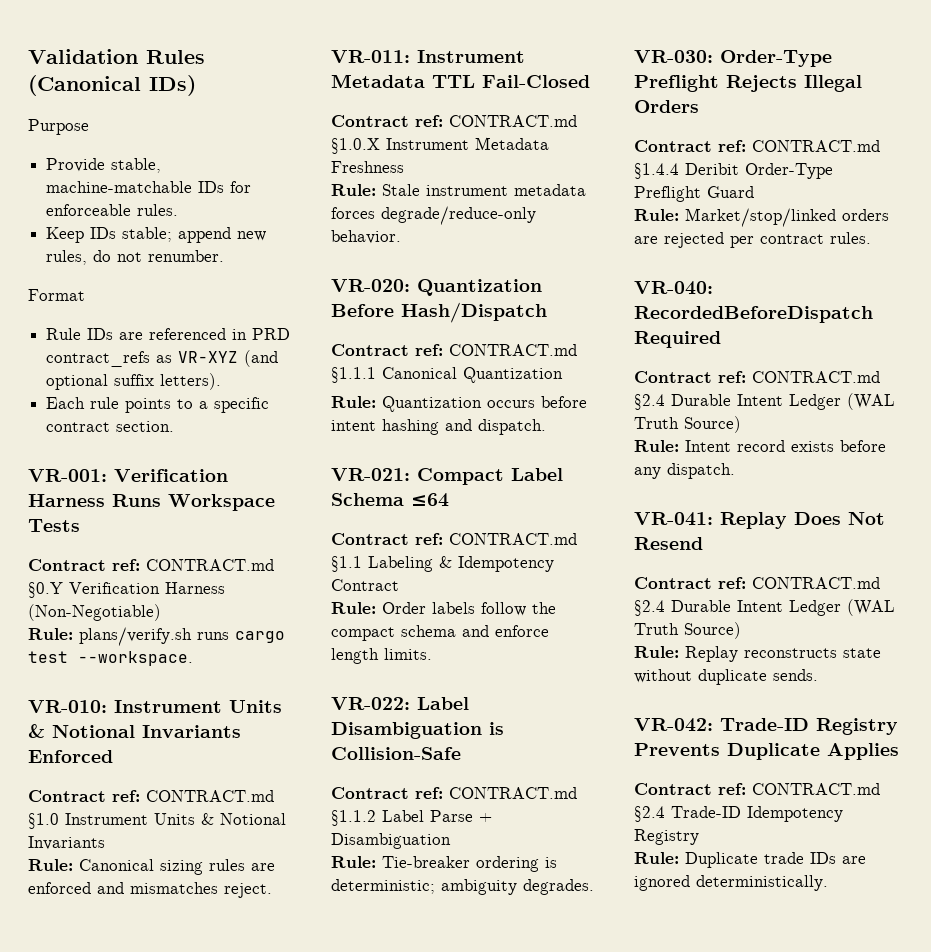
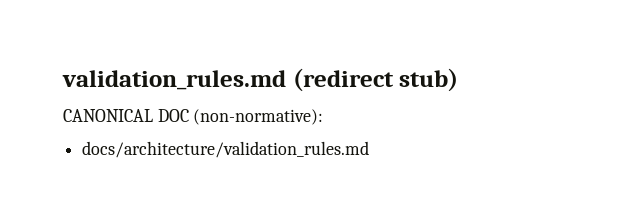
[28,49,205,64] [28,75,196,96] [28,119,89,135] [46,158,162,173] [46,181,252,193] [46,204,179,216] [46,227,267,243] [46,250,225,265] [28,289,85,301] [46,328,291,340] [46,350,279,367] [46,373,222,390] [46,397,270,413] [46,421,175,432] [28,469,228,482] [28,494,275,511] [28,519,80,532] [28,559,274,571] [28,582,225,598] [28,604,161,621] [28,627,285,646] [28,651,193,666] [28,700,282,713] [28,724,241,738] [28,750,113,763] [28,790,274,802] [28,813,286,829] [28,836,105,850] [28,859,275,875] [28,882,272,898] [331,50,525,63] [331,74,590,88] [331,115,577,127] [331,137,549,154] [331,161,404,173] [331,184,586,196] [331,206,536,225] [331,230,401,244] [331,279,542,296] [331,302,547,323] [331,344,577,356] [331,367,563,383] [331,396,587,412] [331,419,546,435] [331,468,563,485] [331,493,449,507] [331,533,577,545] [331,556,554,572] [331,579,399,591] [331,602,556,616] [331,625,549,641] [331,648,432,664] [331,697,469,710] [331,722,504,739] [331,747,461,760] [331,787,577,799] [331,810,492,826] [331,833,451,849] [331,856,557,872] [331,879,594,895] [634,50,832,67] [634,75,862,92] [634,100,699,113] [634,140,880,152] [634,163,833,179] [634,186,754,202] [634,208,889,227] [634,232,871,248] [634,281,713,295] [634,306,873,323] [634,331,721,348] [634,371,880,383] [634,393,895,410] [634,416,741,433] [634,440,886,452] [634,463,735,479] [634,512,885,529] [634,537,703,550] [634,577,880,589] [634,599,895,616] [634,622,741,639] [634,646,881,662] [634,669,818,685] [634,718,898,735] [634,743,899,760] [634,783,880,795] [634,806,843,822] [634,829,699,845] [634,852,866,868] [634,875,828,891] Validation Rules (Canonical IDs) // Purpose // Provide stable, machine-matchable IDs for enforceable rules. // Keep IDs stable; append new rules, do not renumber. // Format // Rule IDs are referenced in PRD contract_refs as VR-XYZ (and optional suffix letters). // Each rule points to a specific contract section. // VR-001: Verification Harness Runs Workspace Tests // Contract ref: CONTRACT.md §0.Y Verification Harness (Non-Negotiable) // Rule: plans/verify.sh runs cargo test --workspace. // VR-010: Instrument Units & Notional Invariants Enforced // Contract ref: CONTRACT.md §1.0 Instrument Units & Notional Invariants // Rule: Canonical sizing rules are enforced and mismatches reject. // VR-011: Instrument Metadata TTL Fail-Closed // Contract ref: CONTRACT.md §1.0.X Instrument Metadata Freshness // Rule: Stale instrument metadata forces degrade/reduce-only behavior. // VR-020: Quantization Before Hash/Dispatch // Contract ref: CONTRACT.md §1.1.1 Canonical Quantization // Rule: Quantization occurs before intent hashing and dispatch. // VR-021: Compact Label Schema ≤64 // Contract ref: CONTRACT.md §1.1 Labeling & Idempotency Contract // Rule: Order labels follow the compact schema and enforce length limits. // VR-022: Label Disambiguation is Collision-Safe // Contract ref: CONTRACT.md §1.1.2 Label Parse + Disambiguation // Rule: Tie-breaker ordering is deterministic; ambiguity degrades. // VR-030: Order-Type Preflight Rejects Illegal Orders // Contract ref: CONTRACT.md §1.4.4 Deribit Order-Type Preflight Guard // Rule: Market/stop/linked orders are rejected per contract rules. // VR-040: RecordedBeforeDispatch Required // Contract ref: CONTRACT.md §2.4 Durable Intent Ledger (WAL Truth Source) // Rule: Intent record exists before any dispatch. // VR-041: Replay Does Not Resend // Contract ref: CONTRACT.md §2.4 Durable Intent Ledger (WAL Truth Source) // Rule: Replay reconstructs state without duplicate sends. // VR-042: Trade-ID Registry Prevents Duplicate Applies // Contract ref: CONTRACT.md §2.4 Trade-ID Idempotency Registry // Rule: Duplicate trade IDs are ignored deterministically. -> [62,68,459,92] [63,109,324,125] [82,141,370,158] validation_rules.md (redirect stub) // CANONICAL DOC (non-normative): // docs/architecture/validation_rules.md

